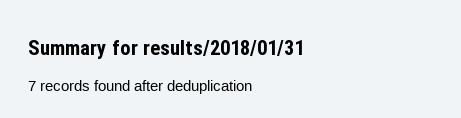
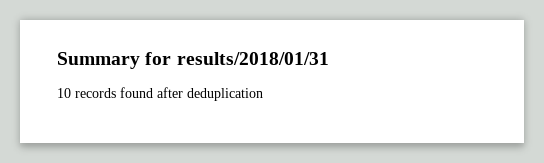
[28,81,36,91] 7 -> [57,88,71,98] 10

